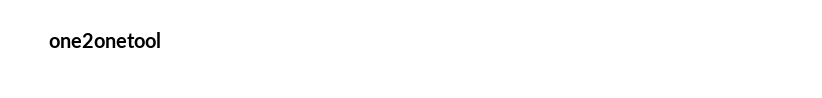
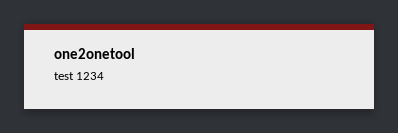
(161, 40) none -> [54,72,105,80] // test 1234

